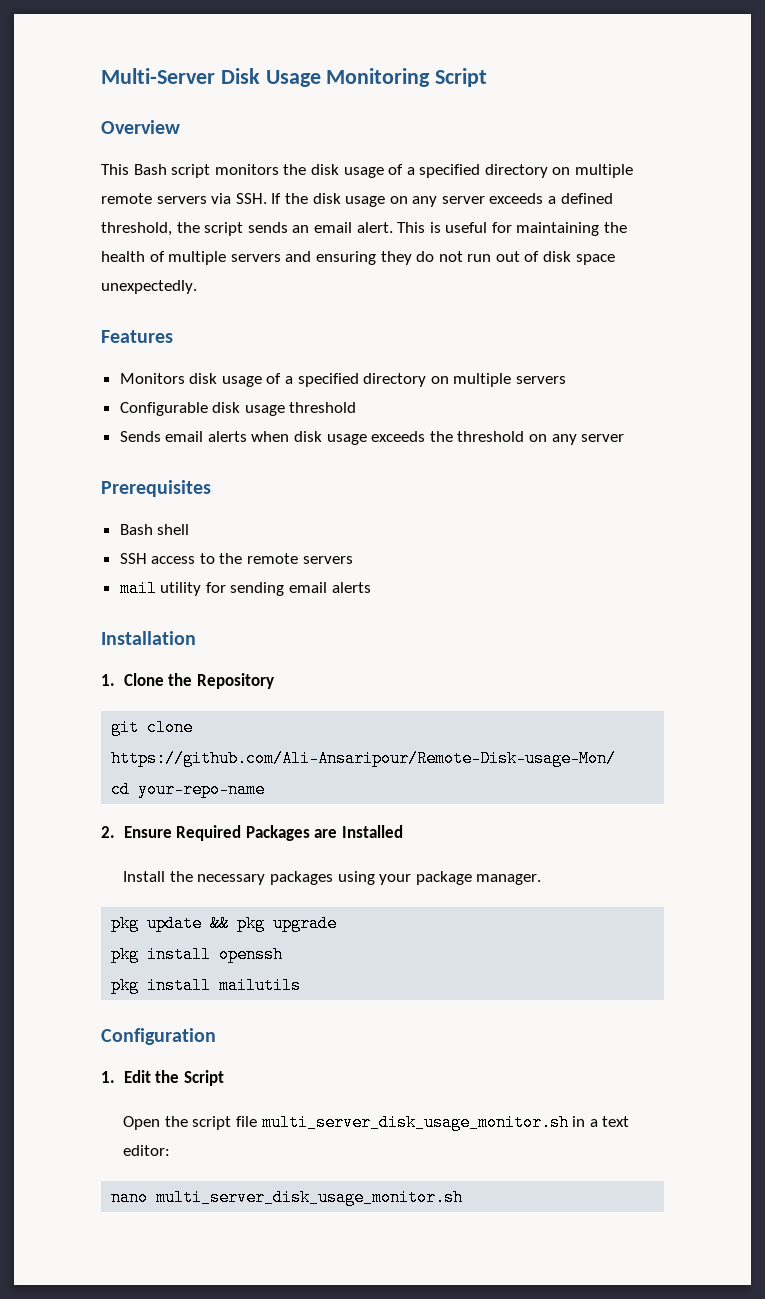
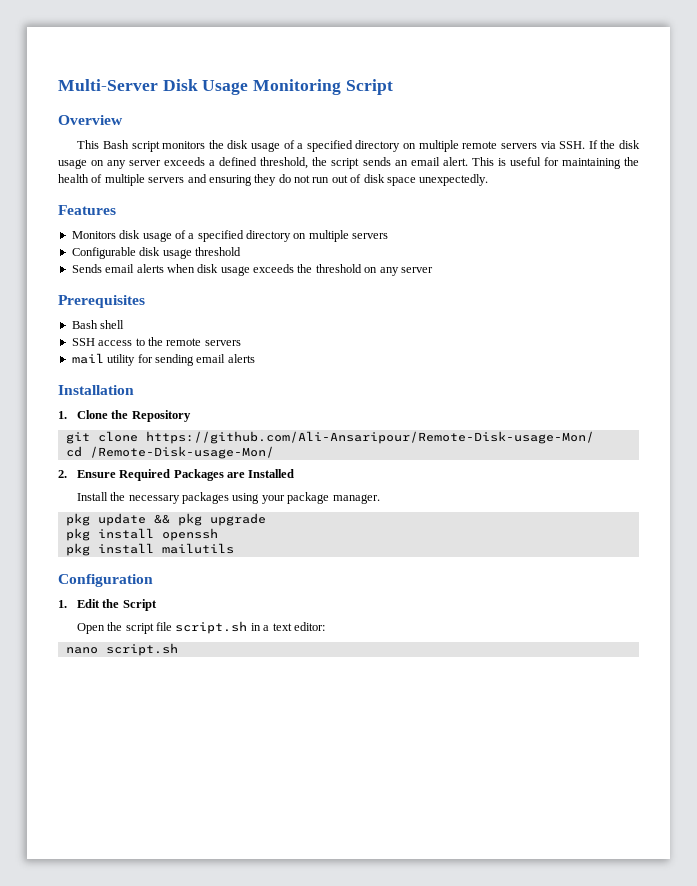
[138,781,266,798] your-repo-name -> [89,446,274,459] /Remote-Disk-usage-Mon/
[261,1114,569,1131] multi_server_disk_usage_monitor.sh -> [175,621,248,634] script.sh
[156,1189,464,1206] multi_server_disk_usage_monitor.sh -> [105,643,178,656] script.sh

